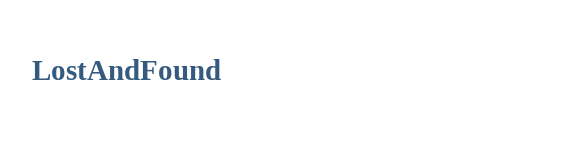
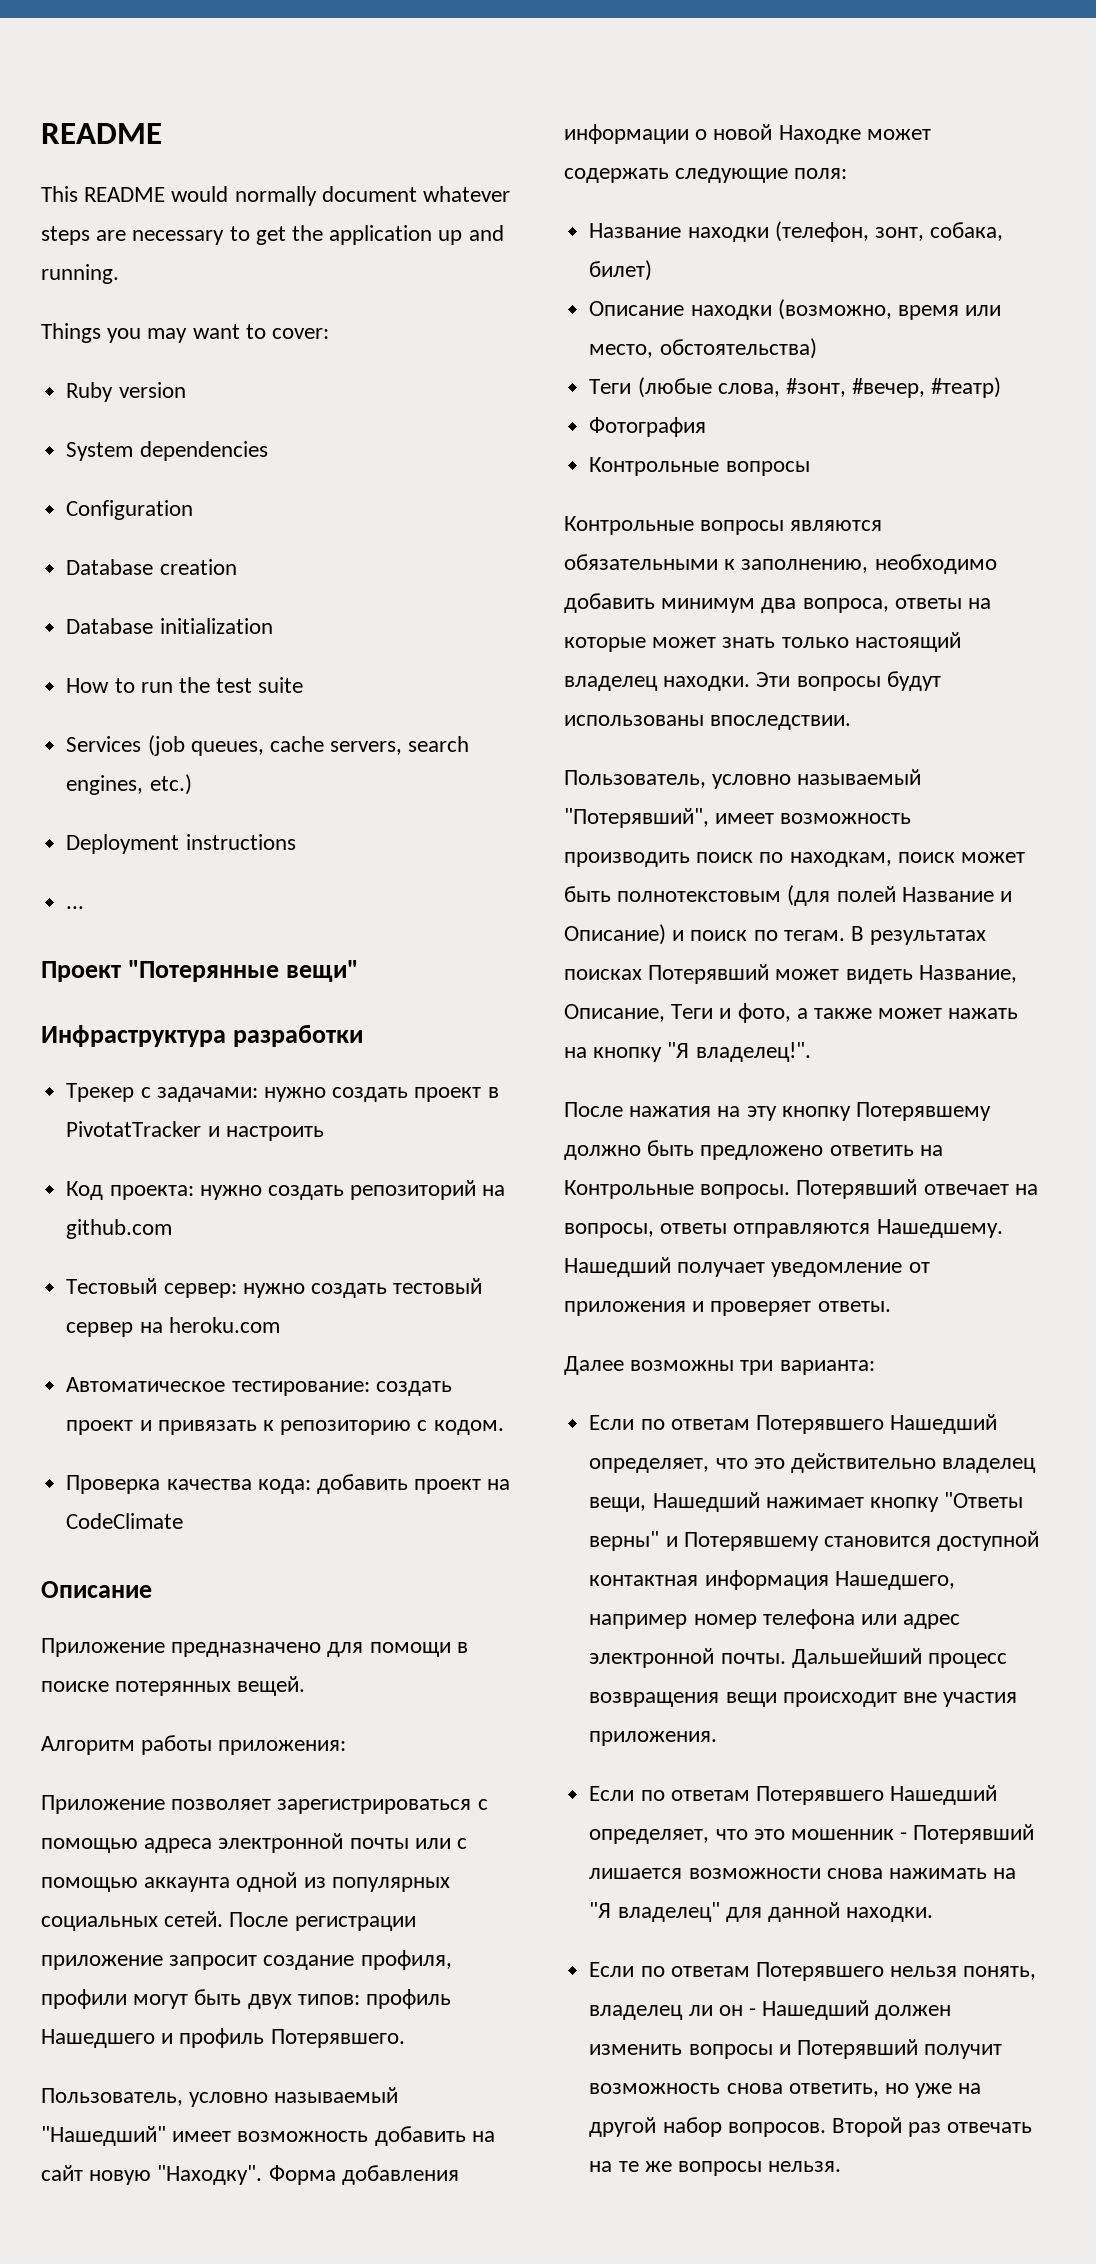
[32,59,221,80] LostAndFound -> [41,123,162,144] [41,186,511,206] [41,225,504,245] [41,264,119,284] [41,323,330,343] [66,382,186,402] [66,441,268,461] [66,500,194,520] [66,559,237,575] [66,618,273,634] [66,677,304,693] [66,735,470,756] [66,774,192,795] [66,834,296,854] [66,906,85,909] [41,960,359,982] [41,1024,364,1047] [66,1083,499,1102] [66,1121,324,1141] [66,1180,506,1200] [66,1219,173,1239] [66,1278,483,1298] [66,1317,280,1337] [66,1377,452,1396] [66,1420,504,1435] [66,1474,511,1494] [66,1513,184,1529] [41,1581,152,1598] [41,1638,468,1657] [41,1676,306,1696] [41,1735,347,1755] [41,1795,488,1814] [41,1833,468,1853] [41,1872,450,1892] [41,1911,416,1931] [41,1950,452,1970] [41,1989,452,2009] [41,2028,405,2048] [41,2087,399,2107] [41,2126,495,2146] [41,2165,459,2185] [564,124,931,144] [564,168,848,183] [589,221,1004,242] [589,260,653,281] [589,299,1002,320] [589,338,817,359] [589,377,1002,398] [589,417,707,437] [589,457,810,476] [564,516,883,535] [564,554,997,574] [564,593,992,613] [564,632,961,652] [564,671,941,691] [564,715,852,730] [564,769,922,789] [564,808,912,828] [564,852,1026,867] [564,885,1013,906] [564,924,987,945] [564,964,1017,984] [564,1003,1019,1023] [564,1042,811,1062] [564,1102,992,1121] [564,1140,943,1160] [564,1179,1038,1199] [564,1219,1003,1238] [564,1257,930,1277] [564,1301,891,1316] [564,1356,875,1375] [589,1414,998,1434] [589,1453,1037,1473] [589,1492,1024,1512] [589,1531,1040,1551] [589,1570,955,1590] [589,1609,961,1629] [589,1648,1007,1668] [589,1692,1018,1707] [589,1731,718,1746] [589,1785,998,1805] [589,1824,1035,1844] [589,1868,1017,1879] [589,1902,934,1922] [589,1962,1037,1981] [589,2000,952,2020] [589,2039,1003,2059] [589,2083,982,2098] [589,2117,1033,2137] [589,2161,842,2176] README // This README would normally document whatever steps are necessary to get the application up and running. // Things you may want to cover: // Ruby version // System dependencies // Configuration // Database creation // Database initialization // How to run the test suite // Services (job queues, cache servers, search engines, etc.) // Deployment instructions // ... // Проект "Потерянные вещи" // Инфраструктура разработки // Трекер с задачами: нужно создать проект в PivotatTracker и настроить // Код проекта: нужно создать репозиторий на github.com // Тестовый сервер: нужно создать тестовый сервер на heroku.com // Автоматическое тестирование: создать проект и привязать к репозиторию с кодом. // Проверка качества кода: добавить проект на CodeClimate // Описание // Приложение предназначено для помощи в поиске потерянных вещей. // Алгоритм работы приложения: // Приложение позволяет зарегистрироваться с помощью адреса электронной почты или с помощью аккаунта одной из популярных социальных сетей. После регистрации приложение запросит создание профиля, профили могут быть двух типов: профиль Нашедшего и профиль Потерявшего. // Пользователь, условно называемый "Нашедший" имеет возможность добавить на сайт новую "Находку". Форма добавления информации о новой Находке может содержать следующие поля: // Название находки (телефон, зонт, собака, билет) // Описание находки (возможно, время или место, обстоятельства) // Теги (любые слова, #зонт, #вечер, #театр) // Фотография // Контрольные вопросы // Контрольные вопросы являются обязательными к заполнению, необходимо добавить минимум два вопроса, ответы на которые может знать только настоящий владелец находки. Эти вопросы будут использованы впоследствии. // Пользователь, условно называемый "Потерявший", имеет возможность производить поиск по находкам, поиск может быть полнотекстовым (для полей Название и Описание) и поиск по тегам. В результатах поисках Потерявший может видеть Название, Описание, Теги и фото, а также может нажать на кнопку "Я владелец!". // После нажатия на эту кнопку Потерявшему должно быть предложено ответить на Контрольные вопросы. Потерявший отвечает на вопросы, ответы отправляются Нашедшему. Нашедший получает уведомление от приложения и проверяет ответы. // Далее возможны три варианта: // Если по ответам Потерявшего Нашедший определяет, что это действительно владелец вещи, Нашедший нажимает кнопку "Ответы верны" и Потерявшему становится доступной контактная информация Нашедшего, например номер телефона или адрес электронной почты. Дальшейший процесс возвращения вещи происходит вне участия приложения. // Если по ответам Потерявшего Нашедший определяет, что это мошенник - Потерявший лишается возможности снова нажимать на "Я владелец" для данной находки. // Если по ответам Потерявшего нельзя понять, владелец ли он - Нашедший должен изменить вопросы и Потерявший получит возможность снова ответить, но уже на другой набор вопросов. Второй раз отвечать на те же вопросы нельзя.

